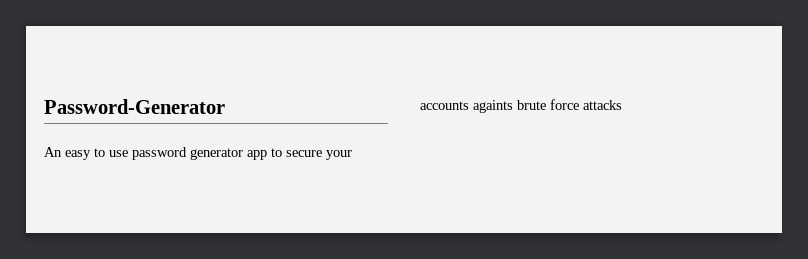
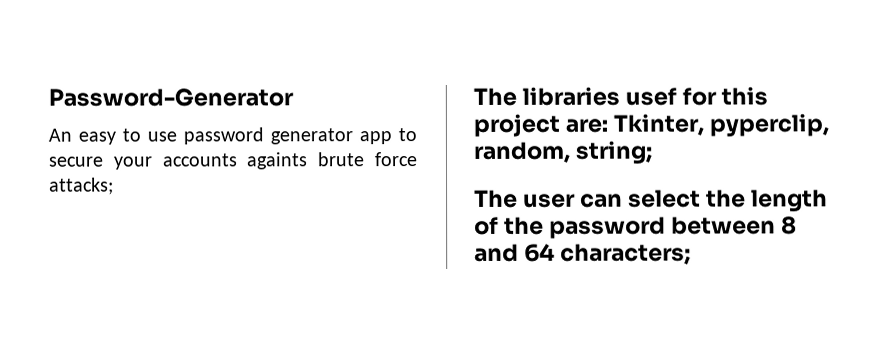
[583,100,622,110] attacks -> [49,177,114,195] [473,86,769,106] [473,113,830,137] [473,140,653,164] [474,189,829,212] [474,216,798,239] [474,243,692,265] attacks; // The libraries usef for this project are: Tkinter, pyperclip, random, string; // The user can select the length of the password between 8 and 64 characters;

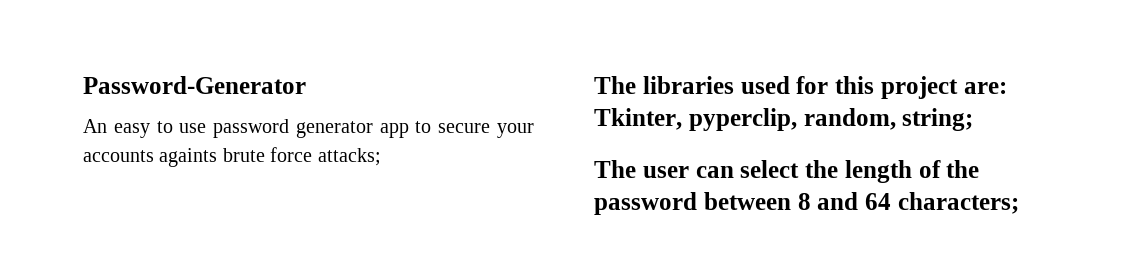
[625,87,678,106] usef -> [740,76,790,94] used

